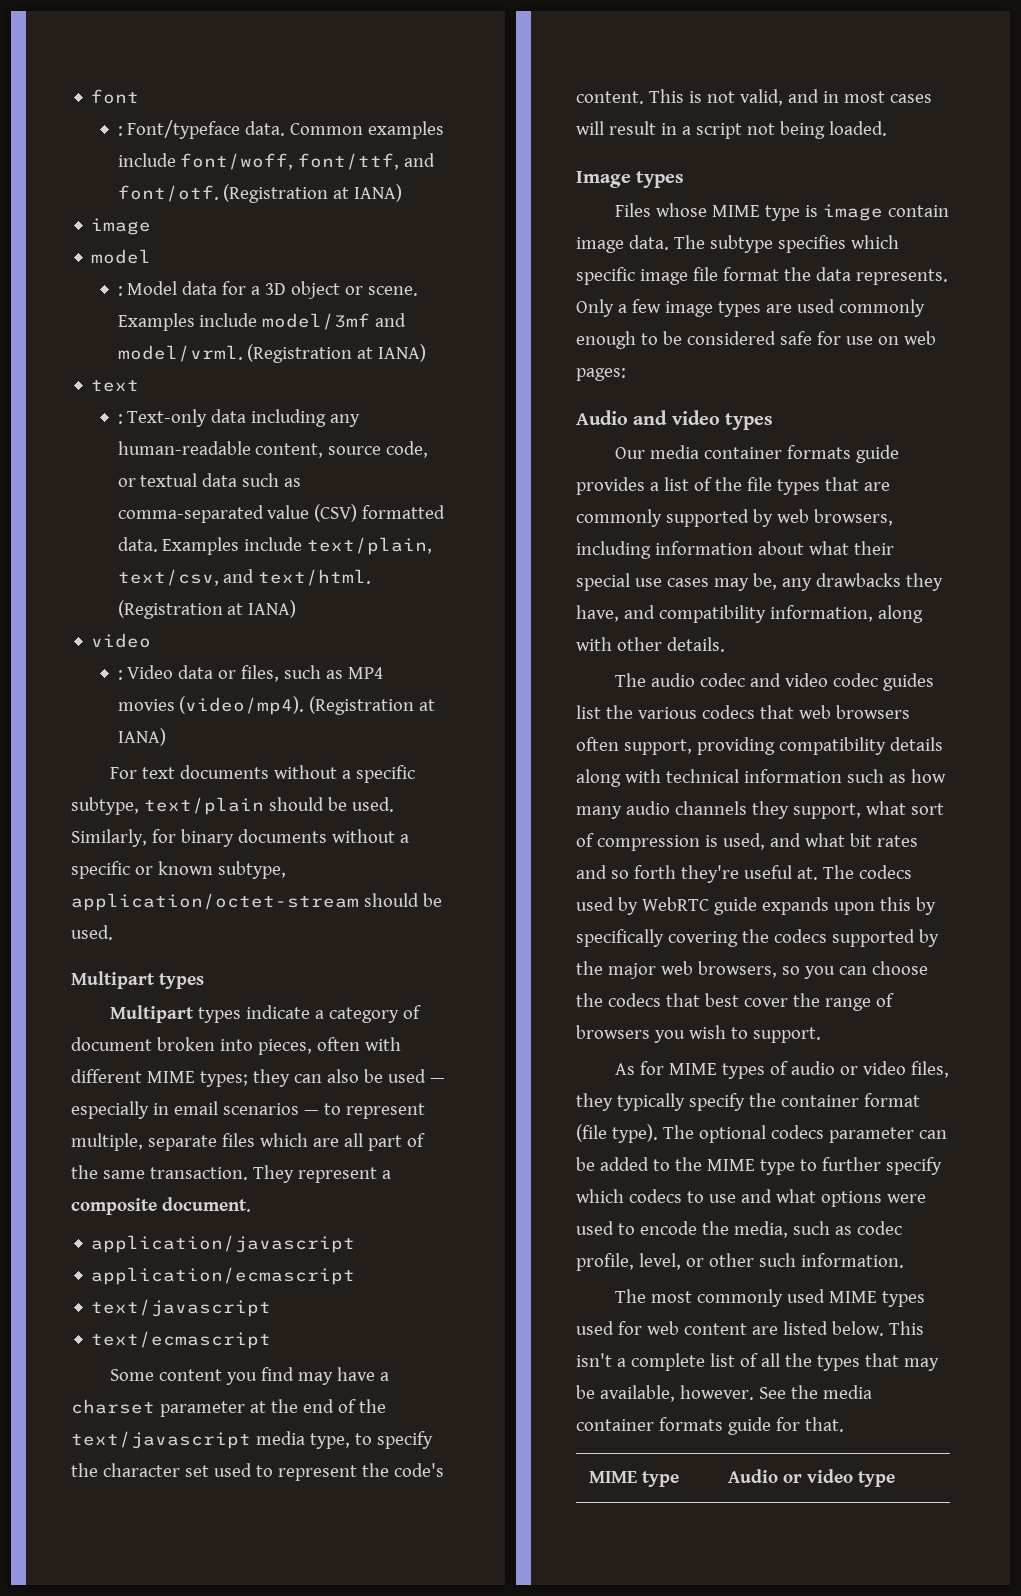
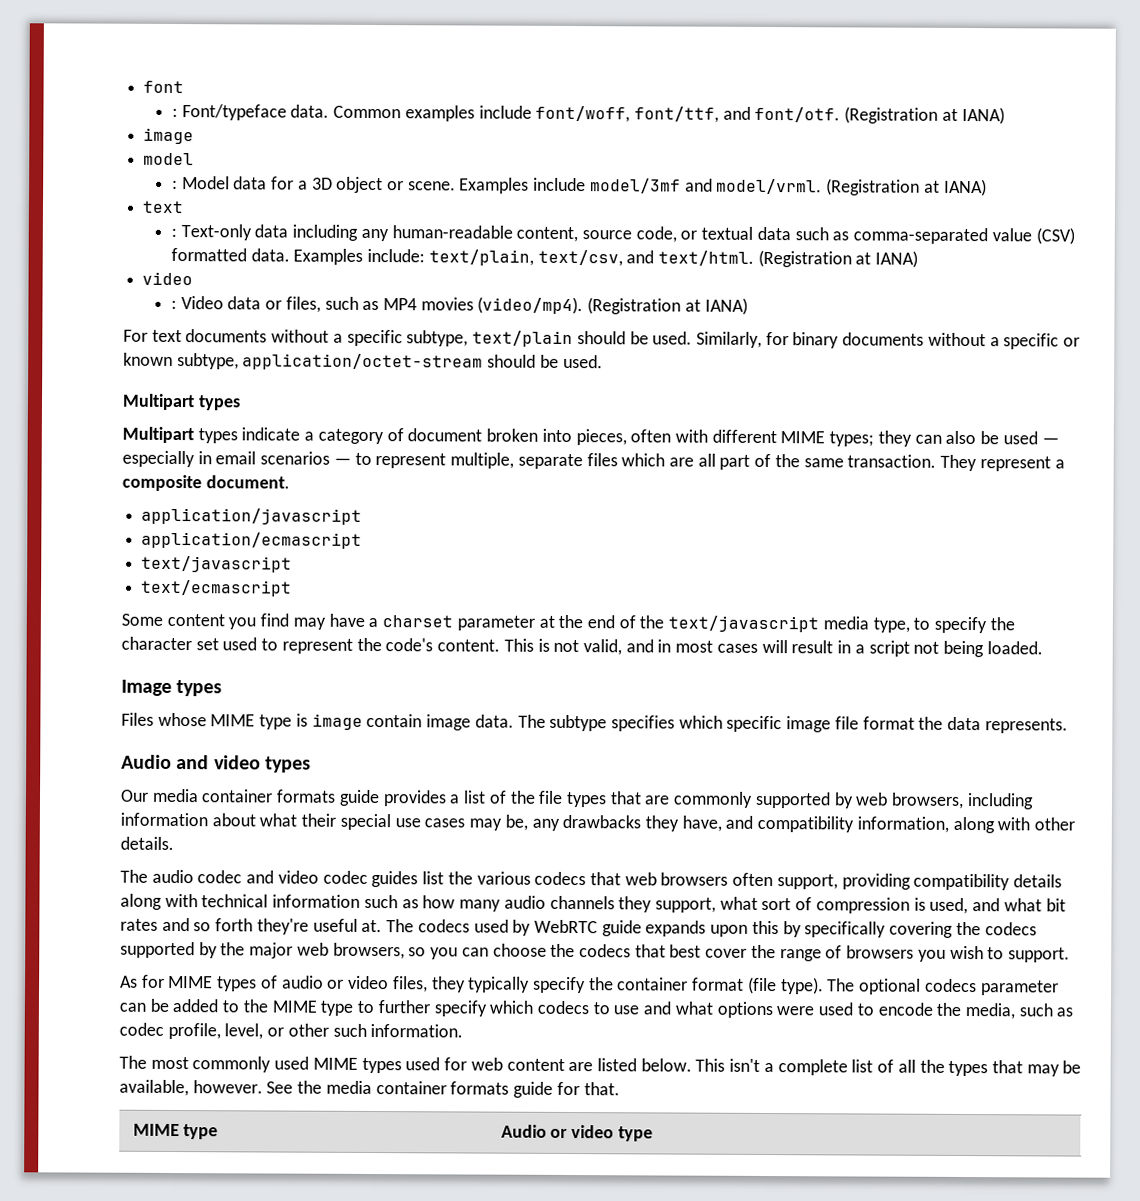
[244,537,303,551] include -> [367,248,426,263] include:
[576,299,925,317] [576,331,936,349] [576,368,626,381] Only a few image types are used commonly enough to be considered safe for use on web pages: -> (1068, 726) none

